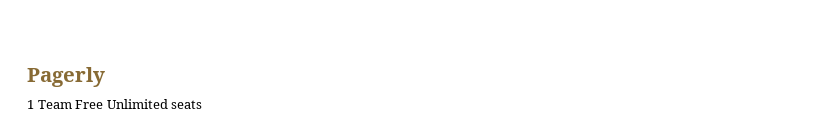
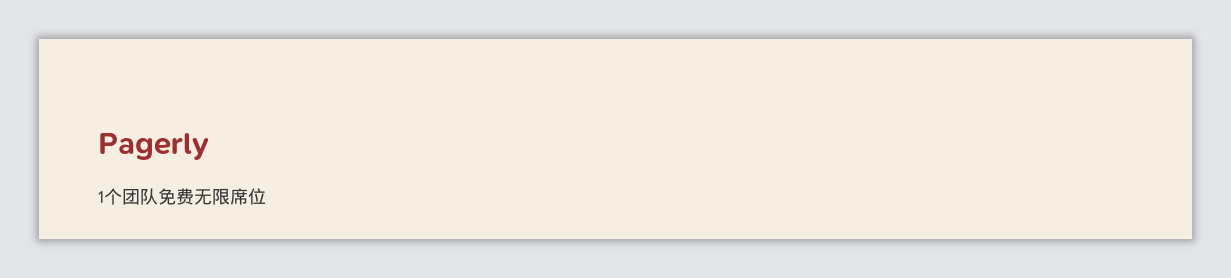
[37,99,203,109] Team Free Unlimited seats -> [104,188,266,205] 个团队免费无限席位

